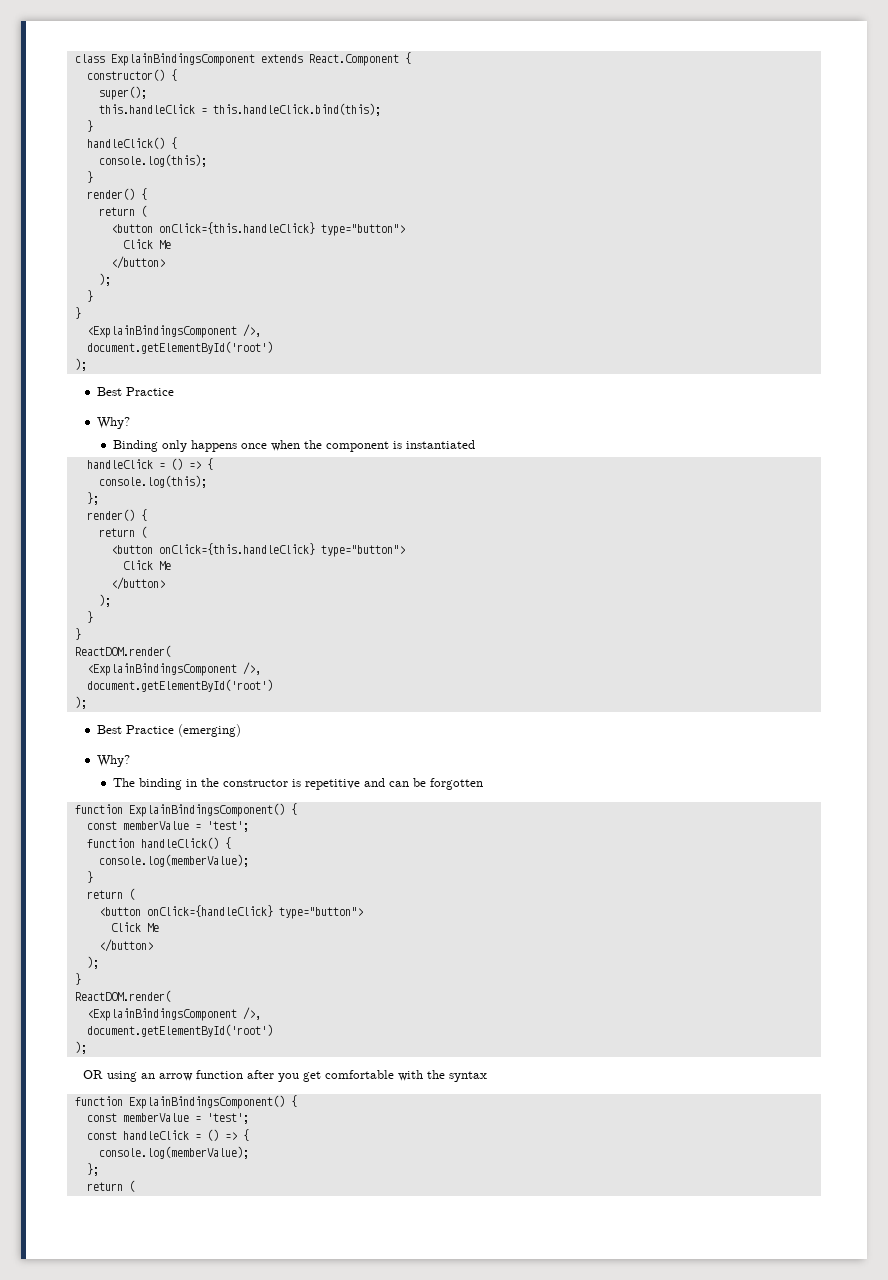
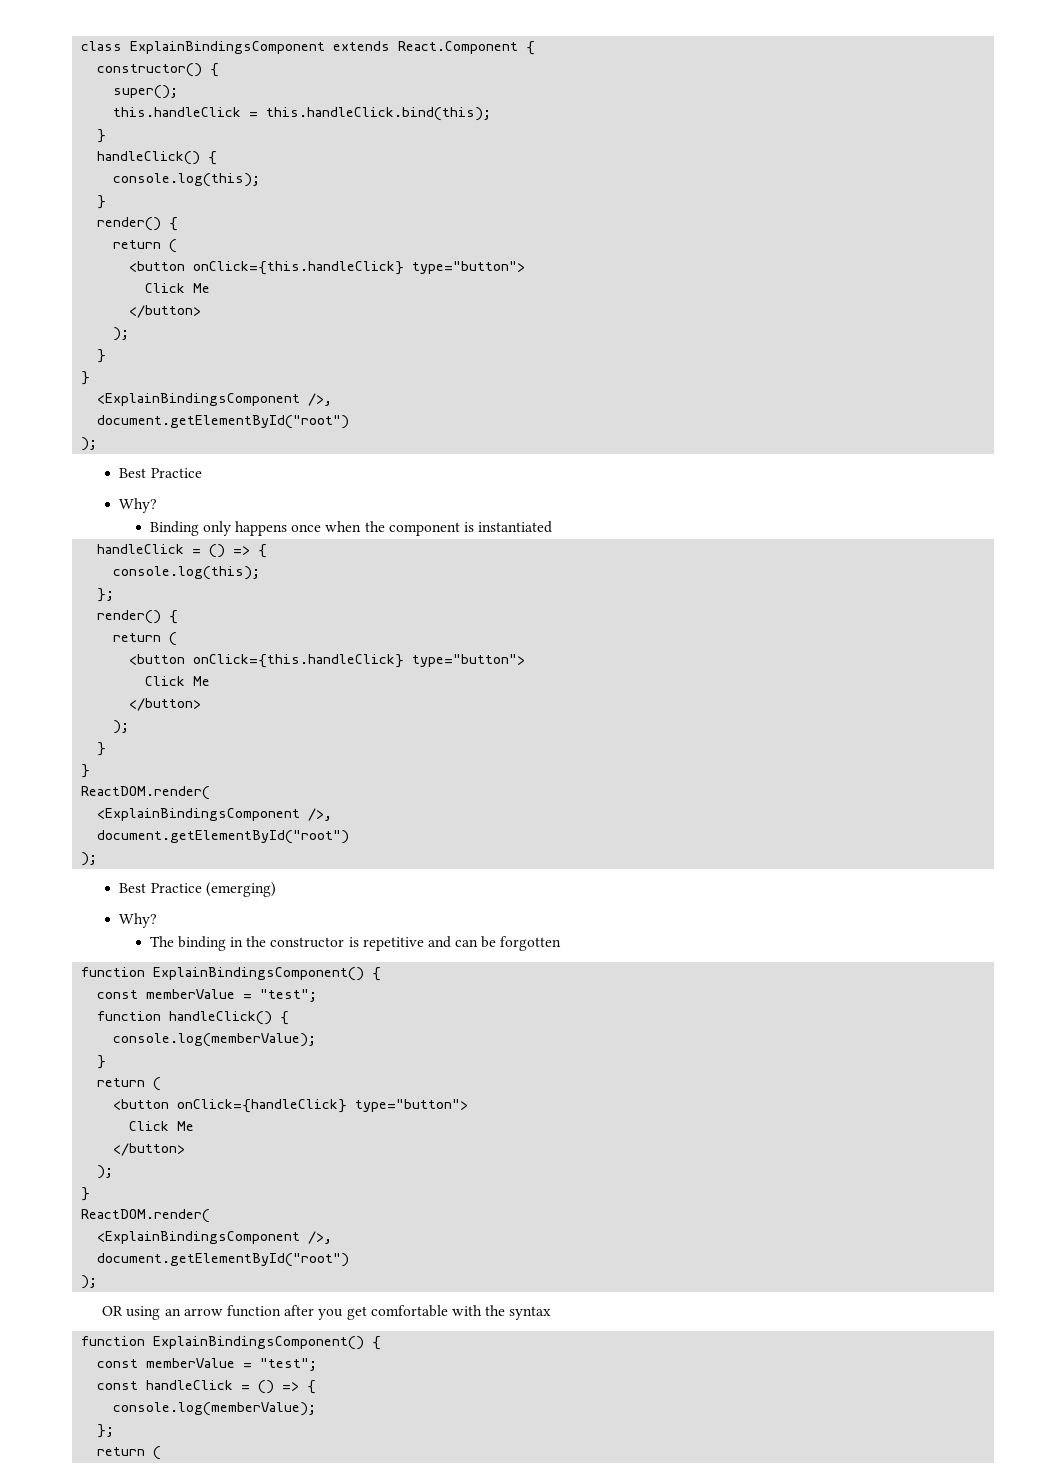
[86,341,273,354] document.getElementById('root') -> [97,415,350,429] document.getElementById("root")
[86,679,273,692] document.getElementById('root') -> [97,830,350,844] document.getElementById("root")
[206,821,249,832] 'test'; -> [260,989,318,1002] "test";
[86,1024,273,1037] document.getElementById('root') -> [97,1253,350,1267] document.getElementById("root")
[206,1113,249,1124] 'test'; -> [260,1358,318,1371] "test";

